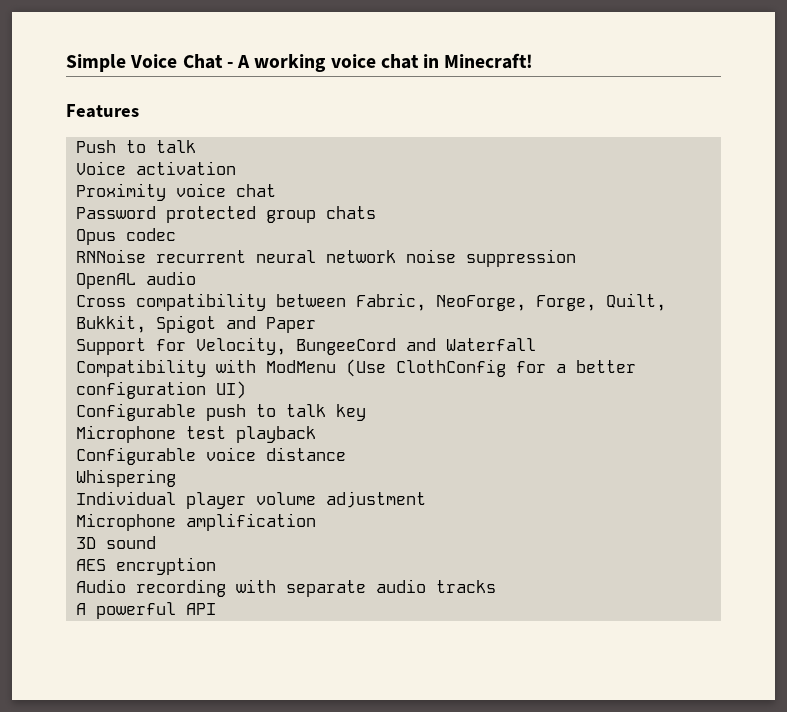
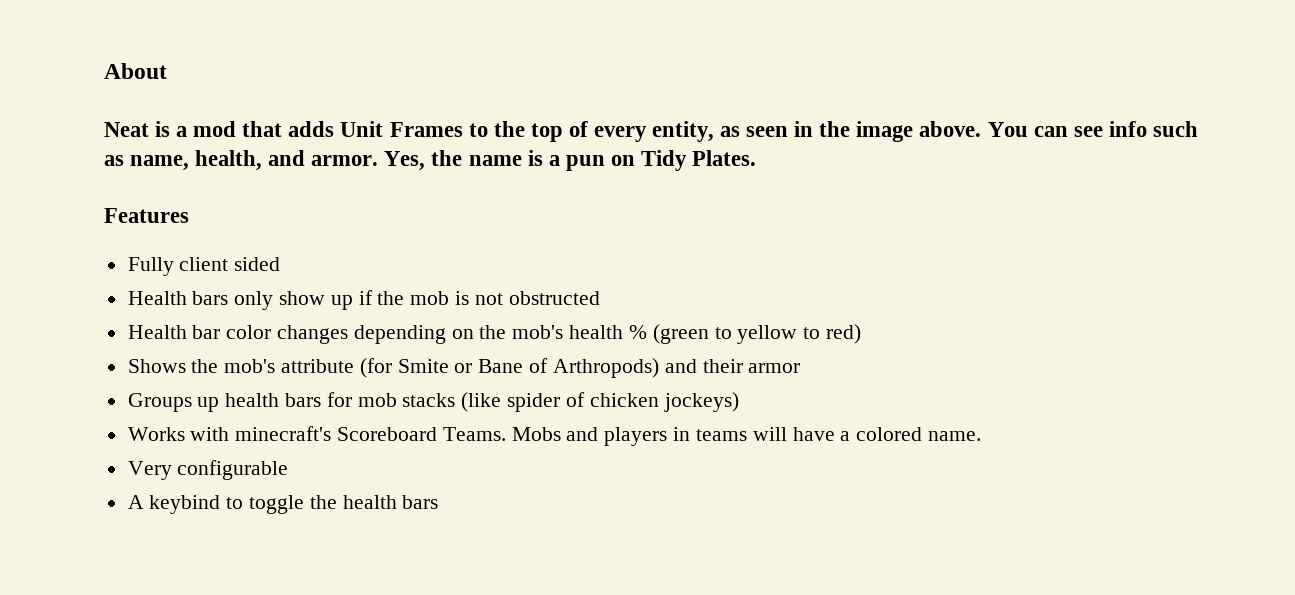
[66,53,534,72] [66,104,139,118] [75,140,196,153] [75,161,236,175] [75,183,276,201] [75,206,376,223] [75,228,176,245] [75,249,576,267] [75,271,196,289] [75,293,666,311] [75,315,316,333] [75,337,536,355] [75,359,636,377] [75,381,246,399] [75,403,366,421] [75,425,316,443] [75,447,346,465] [75,469,176,487] [75,491,426,509] [75,513,316,531] [75,536,156,549] [75,557,216,575] [75,579,496,597] [75,602,216,619] Simple Voice Chat - A working voice chat in Minecraft! // Features // Push to talk // Voice activation // Proximity voice chat // Password protected group chats // Opus codec // RNNoise recurrent neural network noise suppression // OpenAL audio // Cross compatibility between Fabric, NeoForge, Forge, Quilt, Bukkit, Spigot and Paper // Support for Velocity, BungeeCord and Waterfall // Compatibility with ModMenu (Use ClothConfig for a better configuration UI) // Configurable push to talk key // Microphone test playback // Configurable voice distance // Whispering // Individual player volume adjustment // Microphone amplification // 3D sound // AES encryption // Audio recording with separate audio tracks // A powerful API -> [104,63,167,79] [104,121,1198,142] [104,150,756,171] [104,208,189,223] [127,257,281,276] [127,290,600,310] [127,324,861,344] [127,358,801,378] [127,392,739,412] [127,426,981,446] [127,460,289,480] [127,495,439,514] About // Neat is a mod that adds Unit Frames to the top of every entity, as seen in the image above. You can see info such as name, health, and armor. Yes, the name is a pun on Tidy Plates. // Features // Fully client sided // Health bars only show up if the mob is not obstructed // Health bar color changes depending on the mob's health % (green to yellow to red) // Shows the mob's attribute (for Smite or Bane of Arthropods) and their armor // Groups up health bars for mob stacks (like spider of chicken jockeys) // Works with minecraft's Scoreboard Teams. Mobs and players in teams will have a colored name. // Very configurable // A keybind to toggle the health bars

